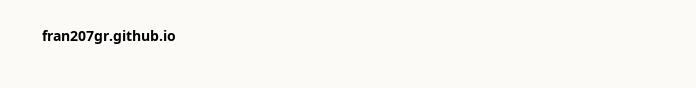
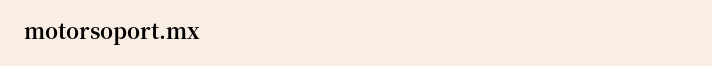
[42,30,176,44] fran207gr.github.io -> [24,23,200,45] motorsoport.mx

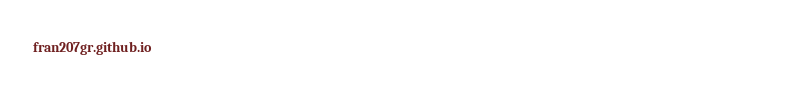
[24,23,200,45] motorsoport.mx -> [33,41,152,55] fran207gr.github.io

